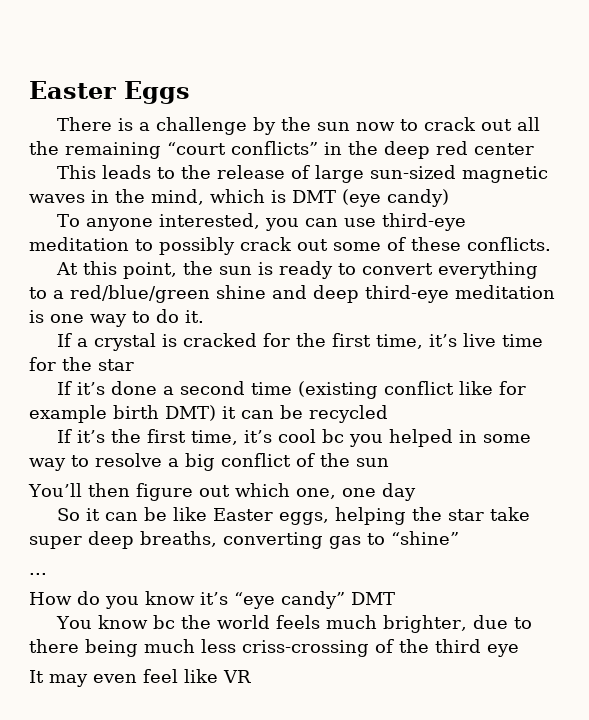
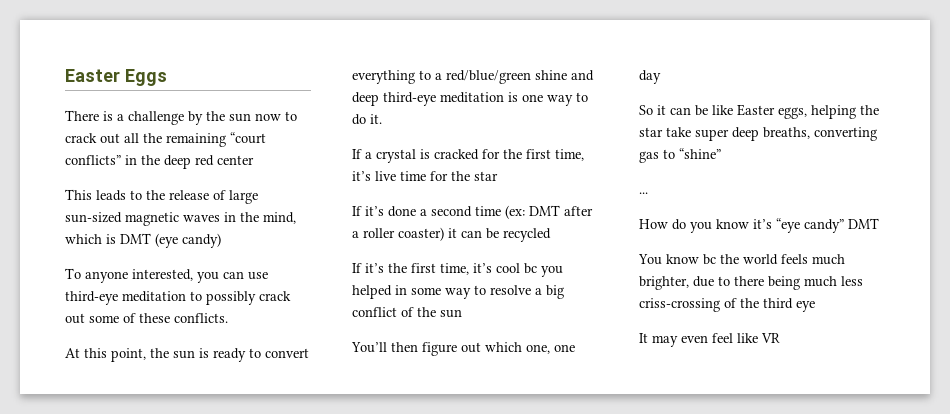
[297,381,526,399] [29,405,216,423] (existing conflict like for example birth DMT) -> [505,205,593,219] [352,227,444,241] (ex: DMT after a roller coaster)

